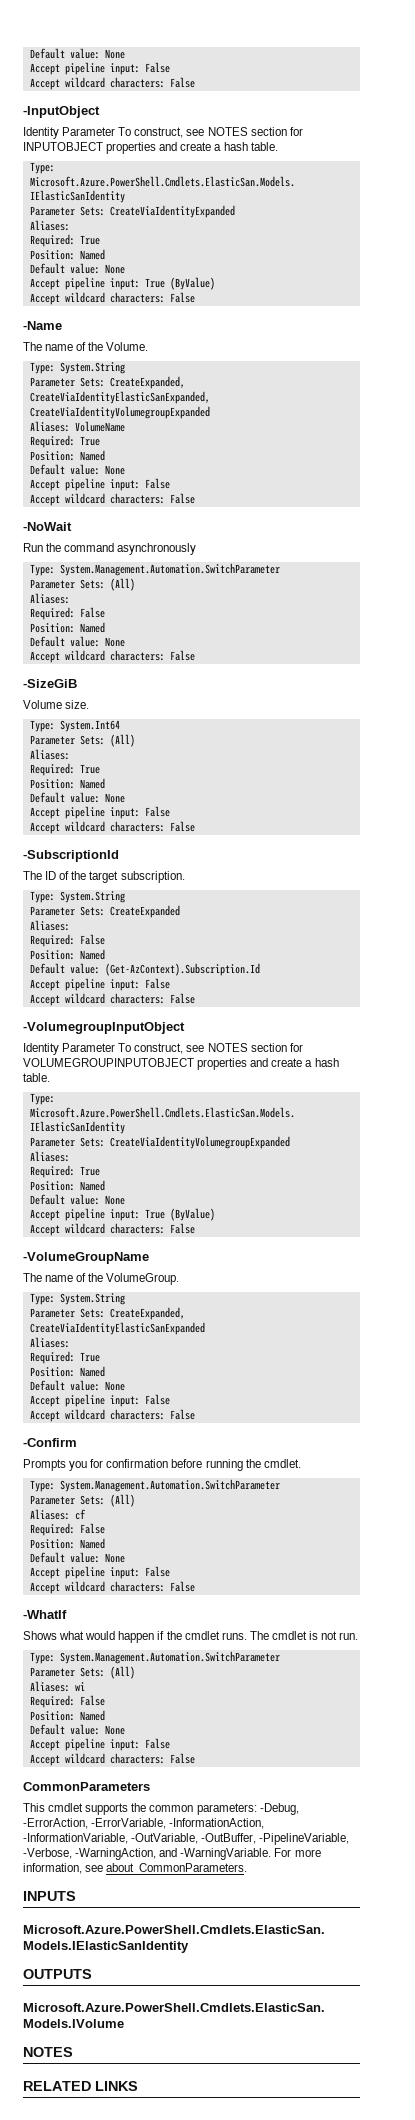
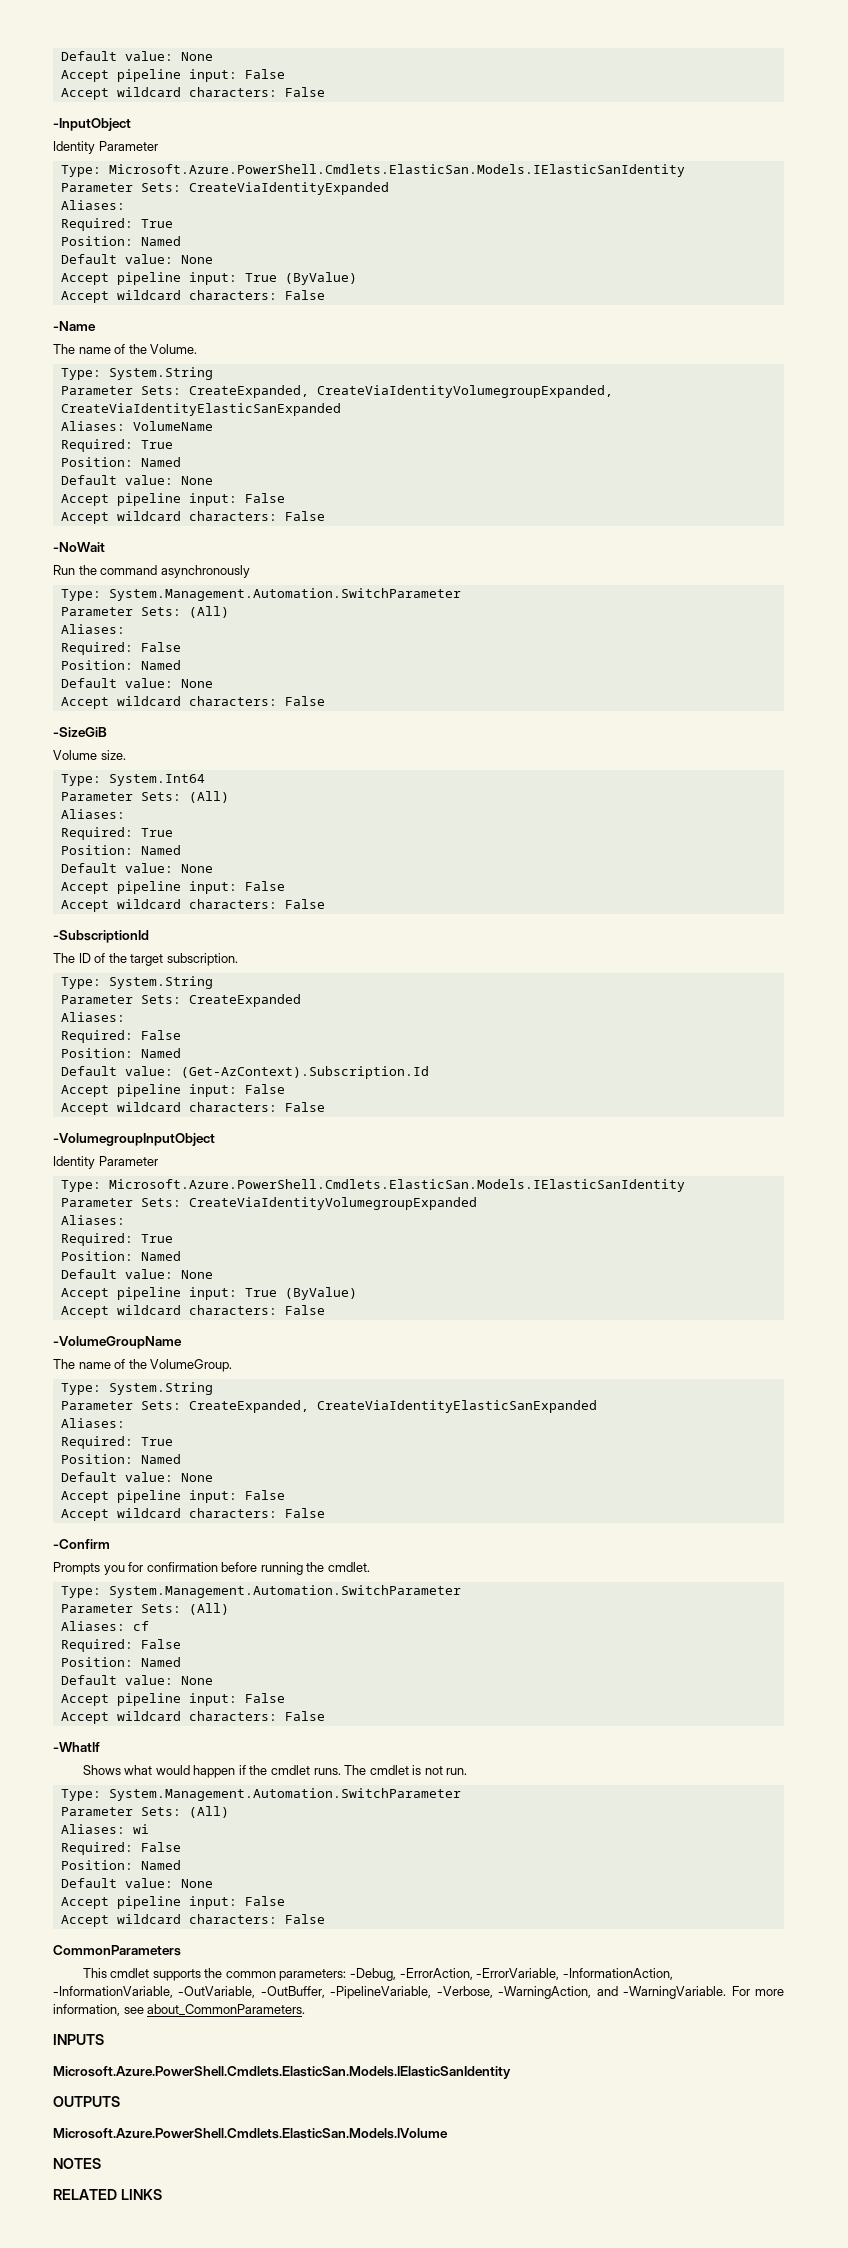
[118,127,303,138] [23,142,278,154] To construct, see NOTES section for INPUTOBJECT properties and create a hash table. -> (158, 146) none
[29,391,210,404] [29,406,210,419] CreateViaIdentityElasticSanExpanded, CreateViaIdentityVolumegroupExpanded -> [316,385,613,398] [60,403,341,416] CreateViaIdentityVolumegroupExpanded, CreateViaIdentityElasticSanExpanded
[118,1043,303,1054] [23,1058,339,1070] [23,1073,50,1082] To construct, see NOTES section for VOLUMEGROUPINPUTOBJECT properties and create a hash table. -> (158, 1161) none

